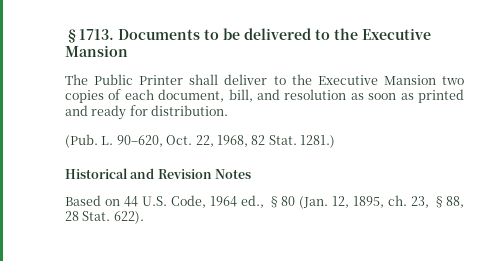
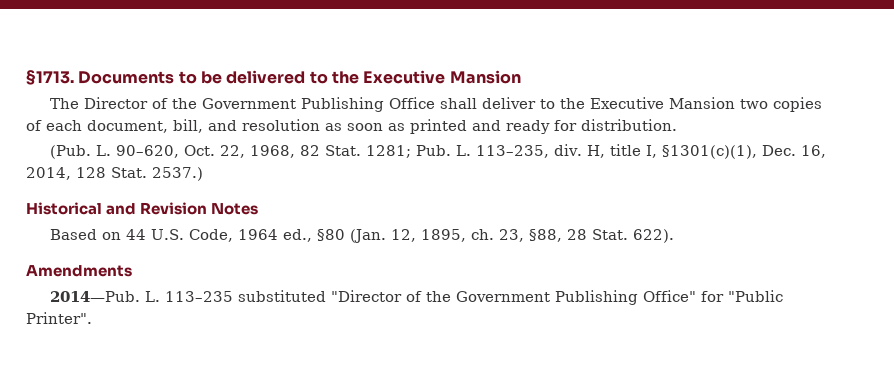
[94,74,184,85] Public Printer -> [84,97,436,112] Director of the Government Publishing Office
[300,135,335,148] 1281.) -> [366,144,827,159] [26,167,203,181] 1281; Pub. L. 113–235, div. H, title I, §1301(c)(1), Dec. 16, 2014, 128 Stat. 2537.)
(144, 217) none -> [26,265,132,277] [50,290,784,305] [26,312,92,324] // Amendments // 2014—Pub. L. 113–235 substituted "Director of the Government Publishing Office" for "Public Printer".

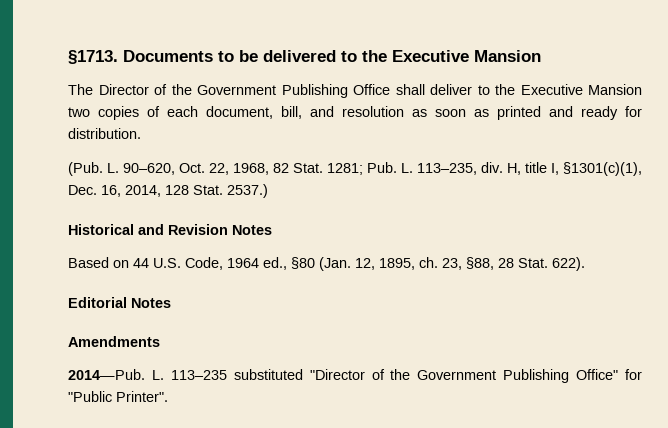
(675, 236) none -> [68,297,171,308] // Editorial Notes

